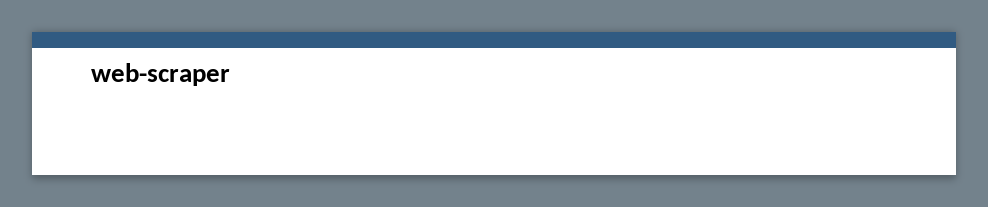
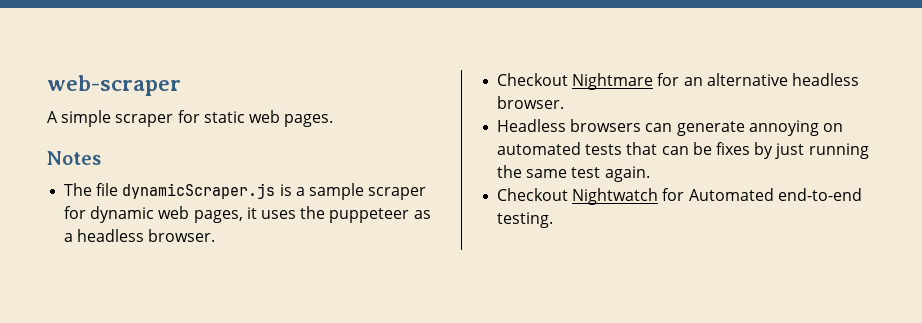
(230, 74) none -> [47,110,334,127] [47,151,101,165] [64,183,427,200] [64,206,431,223] [64,229,216,242] [497,73,859,90] [497,96,565,109] [497,119,843,136] [497,142,869,159] [497,165,650,182] [497,188,862,205] [497,212,554,228] // A simple scraper for static web pages. // Notes // The file dynamicScraper.js is a sample scraper for dynamic web pages, it uses the puppeteer as a headless browser. // Checkout Nightmare for an alternative headless browser. // Headless browsers can generate annoying on automated tests that can be fixes by just running the same test again. // Checkout Nightwatch for Automated end-to-end testing.

